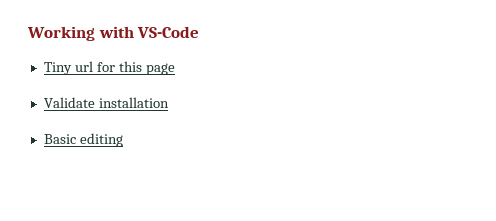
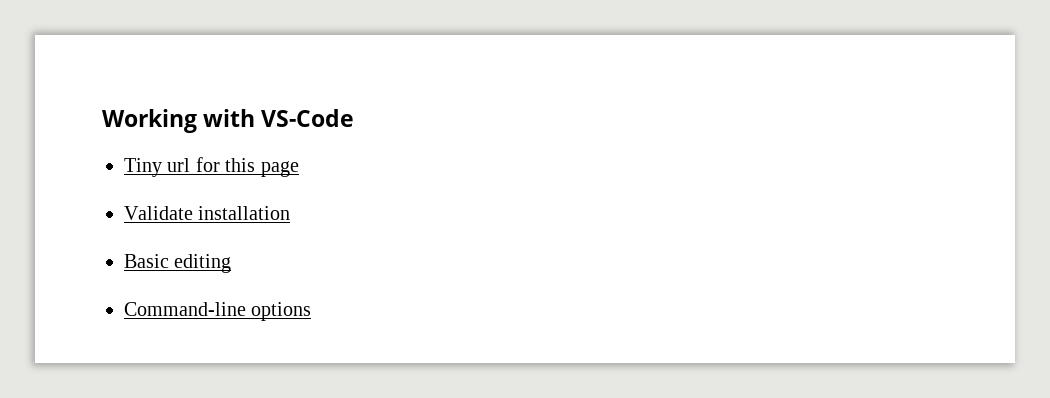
(123, 140) none -> [124,302,312,321] // Command-line options

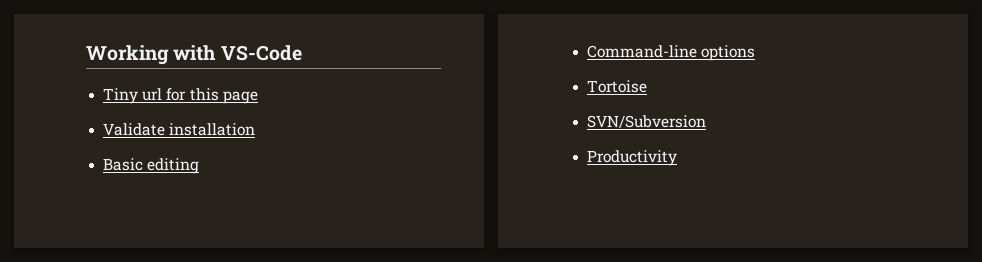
(312, 311) none -> [587,80,648,93] [587,115,707,128] [587,150,678,166] // Tortoise // SVN/Subversion // Productivity

